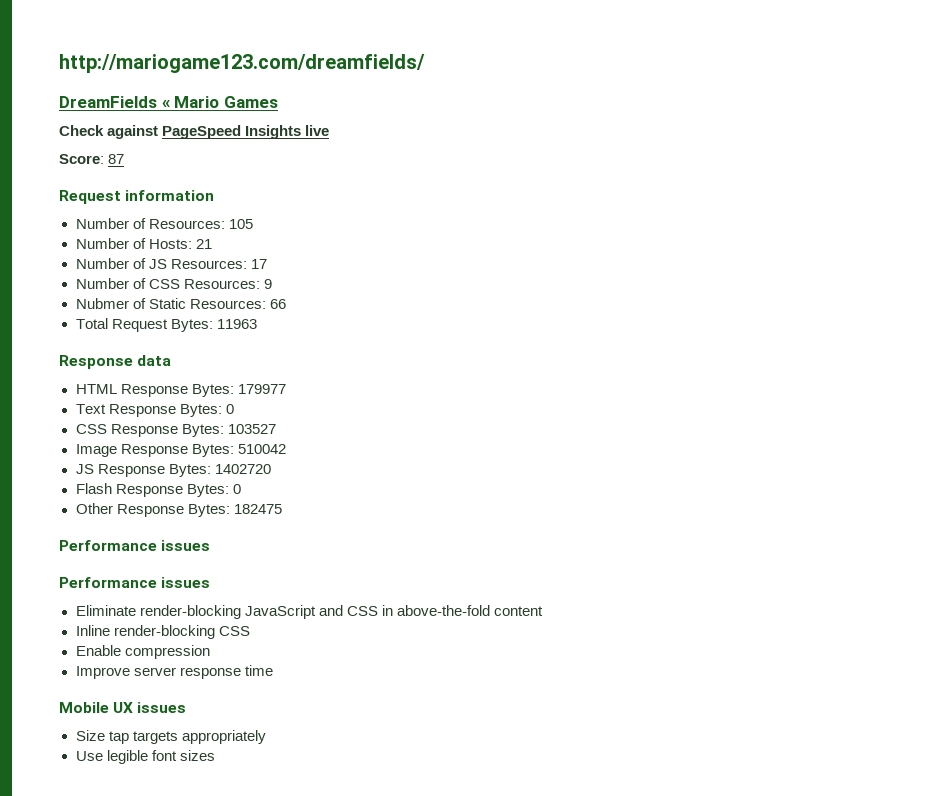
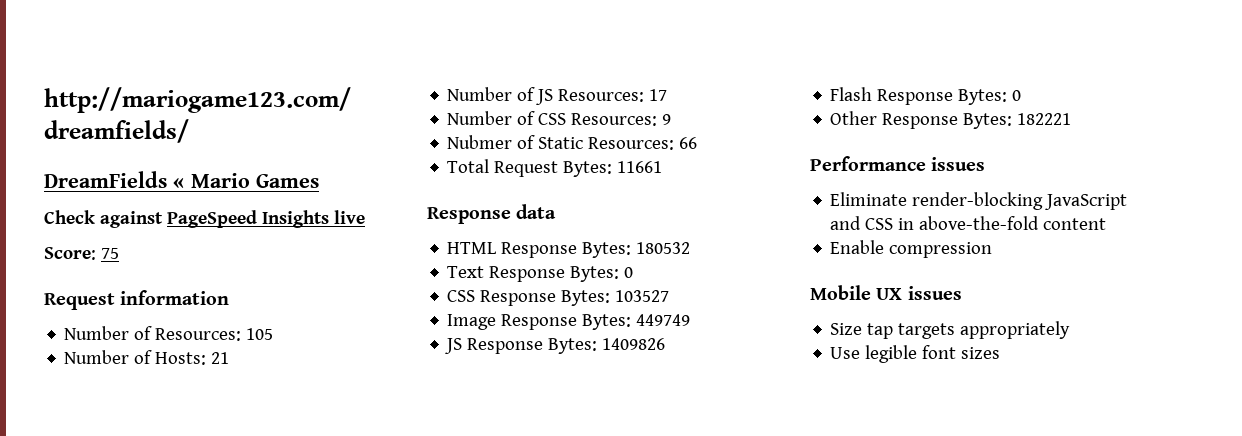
[108,154,125,164] 87 -> [100,248,119,259] 75
[216,319,257,329] 11963 -> [617,161,663,173] 11661
[237,384,286,394] 179977 -> [636,242,691,254] 180532
[237,444,286,454] 510042 -> [636,314,691,326] 449749
[214,464,271,474] 1402720 -> [602,338,666,350] 1409826
[233,504,282,514] [59,540,211,551] 182475 // Performance issues -> [1017,113,1072,125] 182221
[75,625,250,639] // Inline render-blocking CSS -> (1107, 224) none
[75,665,273,679] // Improve server response time -> (993, 250) none

